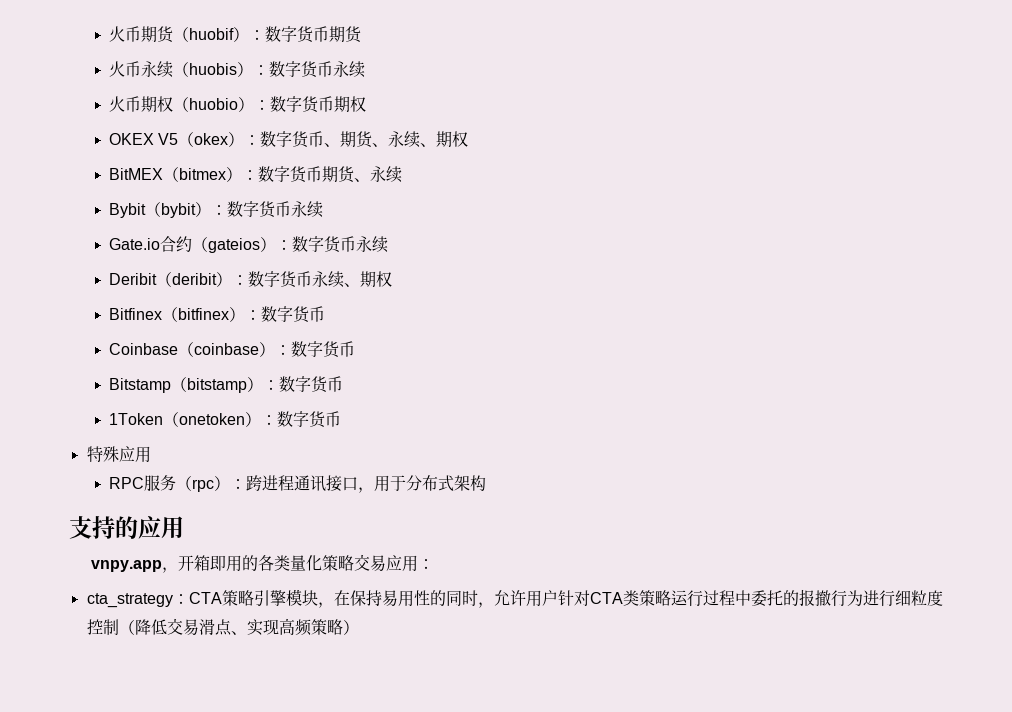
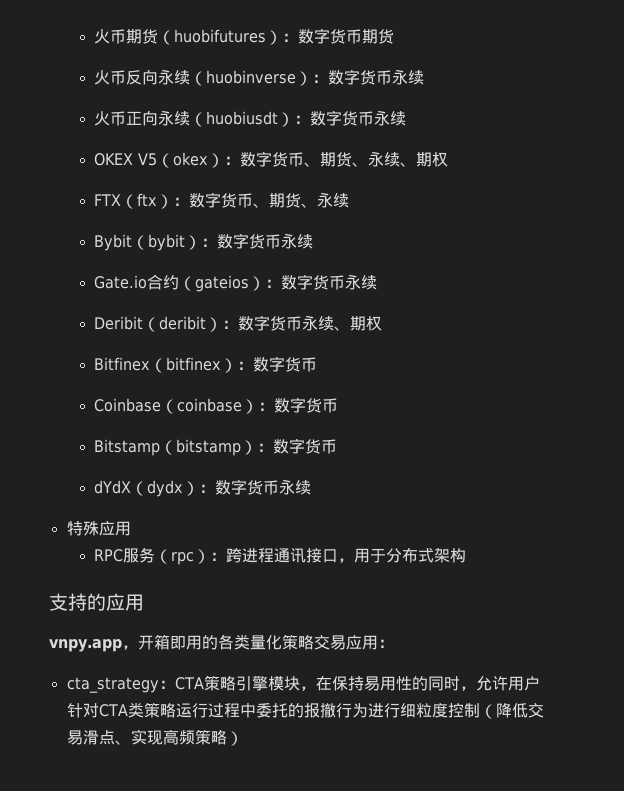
[188,28,234,40] huobif -> [173,29,266,43] huobifutures
[140,61,237,78] 永续（huobis -> [125,69,296,86] 反向永续（huobinverse
[140,96,366,113] 期权（huobio）：数字货币期权 -> [125,110,406,127] 正向永续（huobiusdt）：数字货币永续
[108,166,322,183] BitMEX（bitmex）：数字货币 -> [93,192,269,209] FTX（ftx）：数字货币、
[108,411,341,428] 1Token（onetoken）：数字货币 -> [93,479,311,497] dYdX（dydx）：数字货币永续

